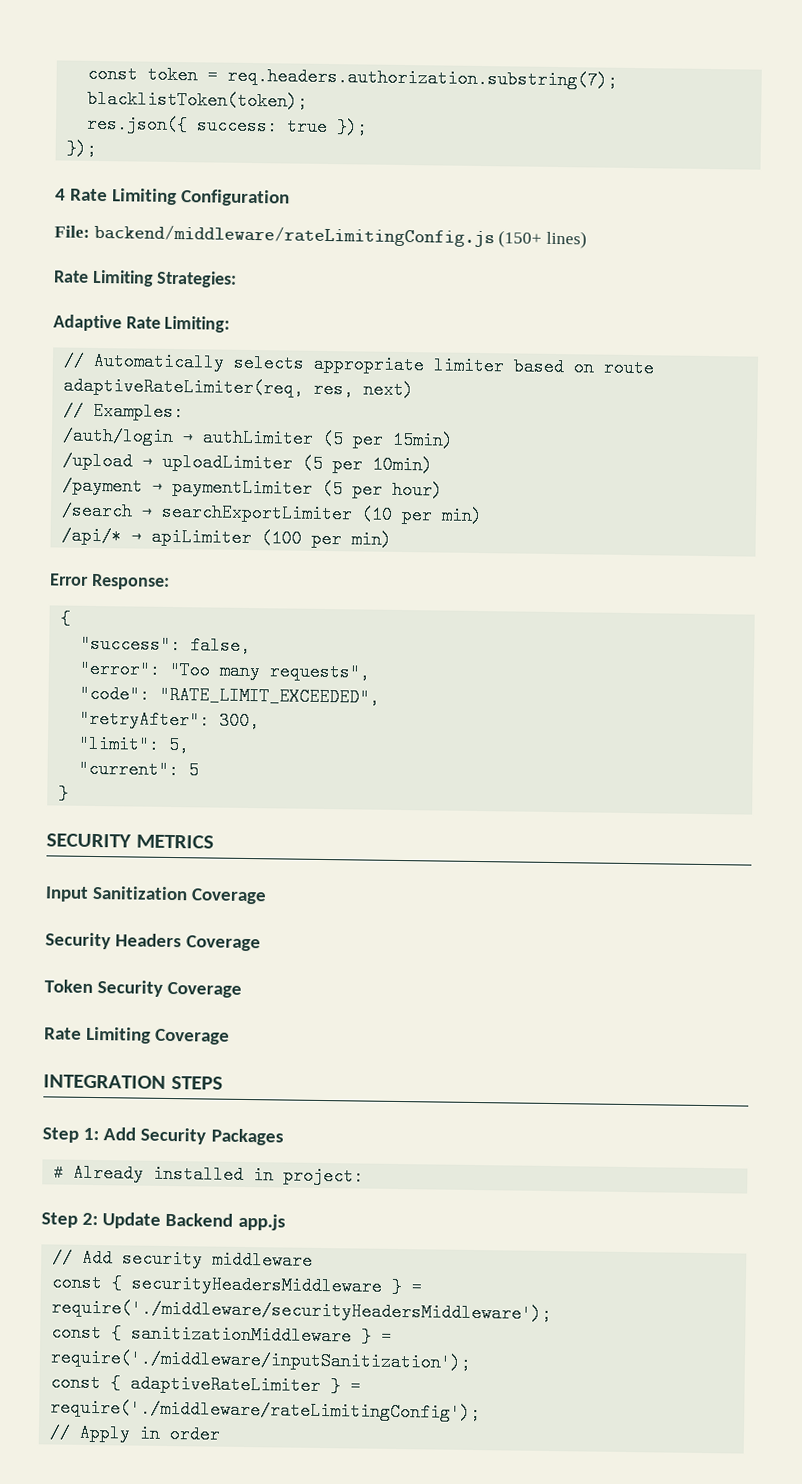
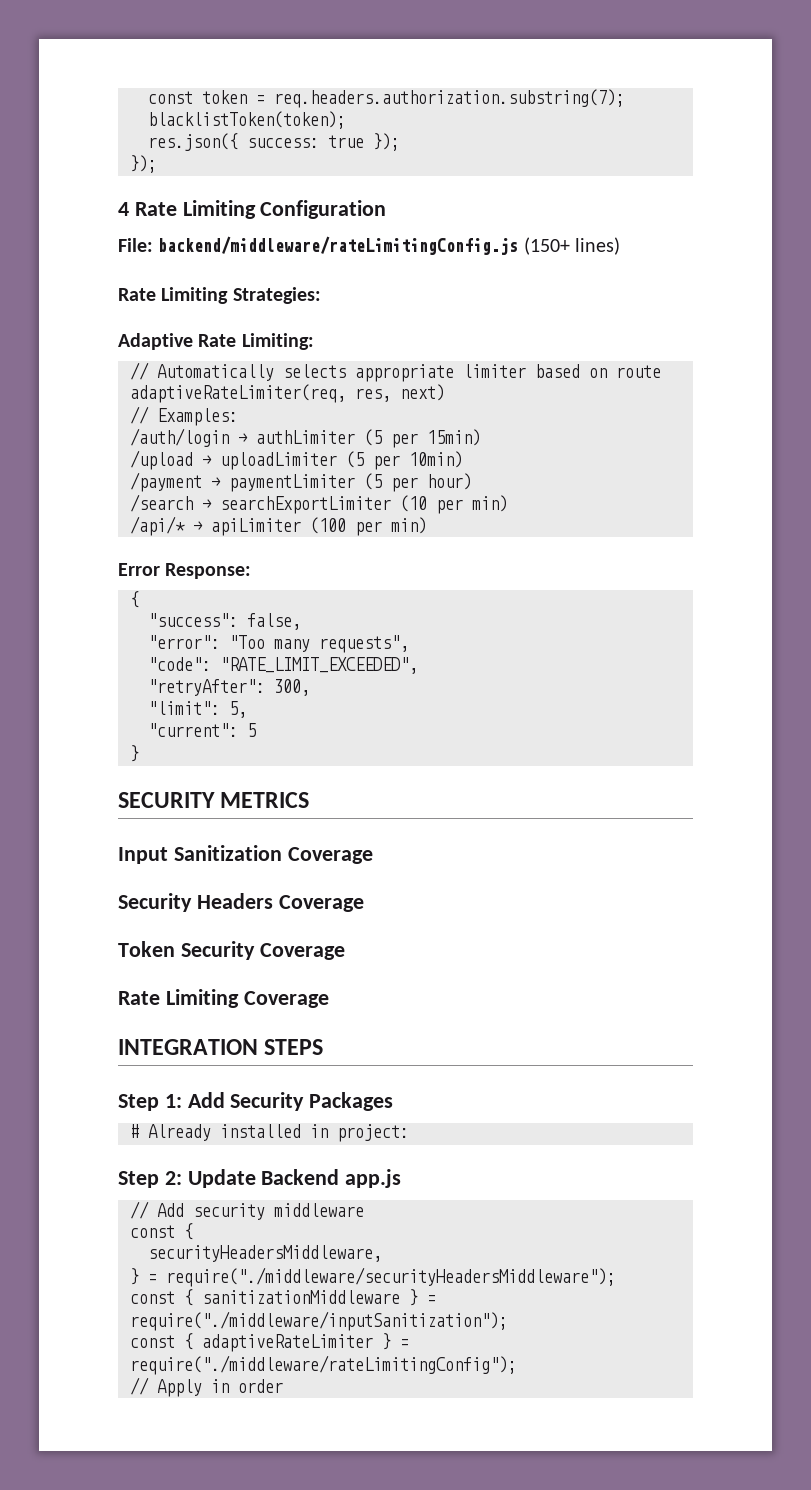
[130,1274,422,1297] [50,1298,552,1324] securityHeadersMiddleware } = require('./middleware/securityHeadersMiddleware'); -> [148,1245,382,1262] [130,1267,616,1287] // securityHeadersMiddleware, // } = require("./middleware/securityHeadersMiddleware");
[49,1348,471,1372] require('./middleware/inputSanitization'); -> [130,1311,508,1331] require("./middleware/inputSanitization");
[49,1398,481,1423] require('./middleware/rateLimitingConfig'); -> [130,1355,517,1375] require("./middleware/rateLimitingConfig");

